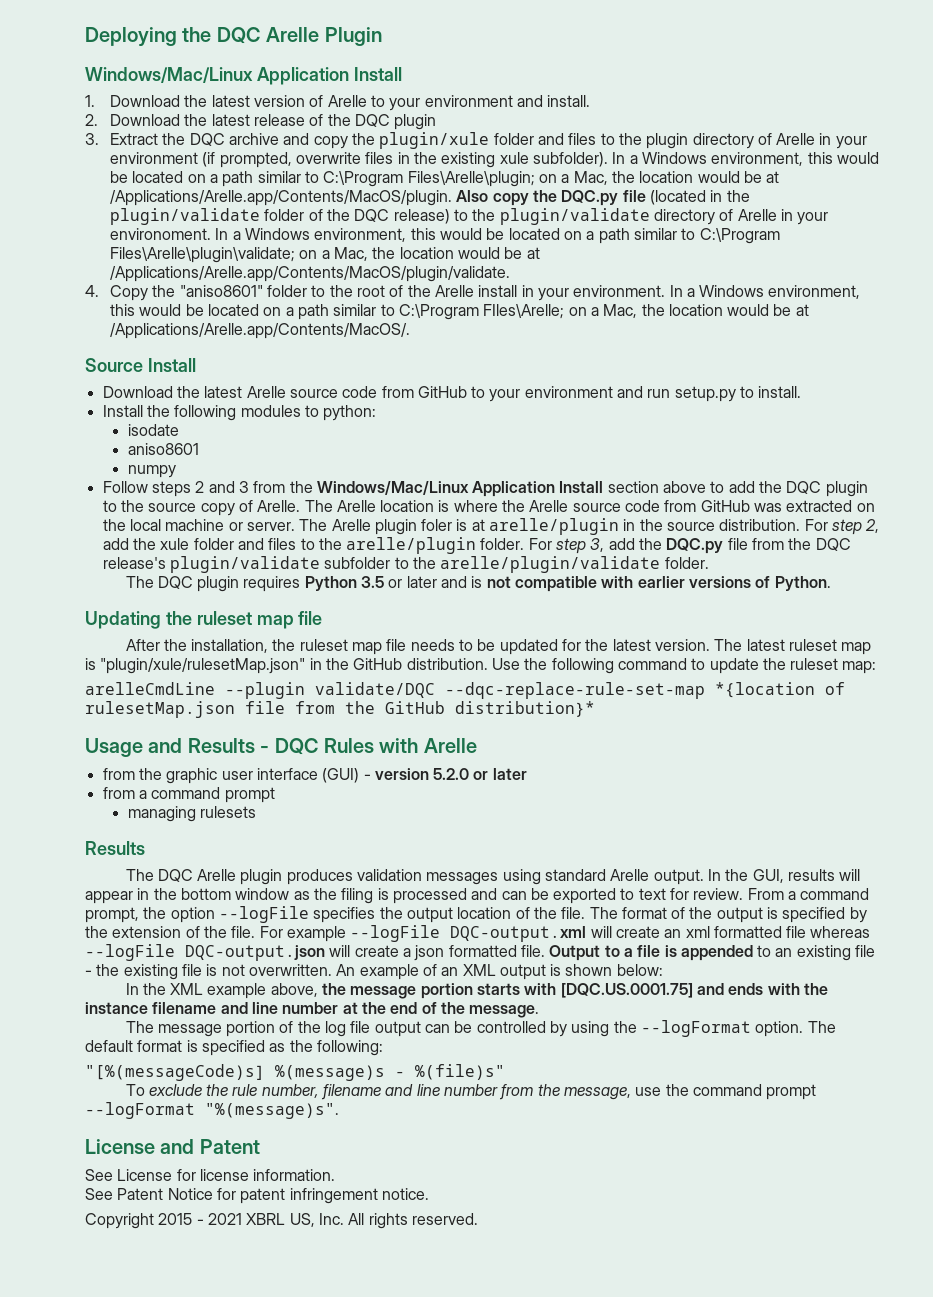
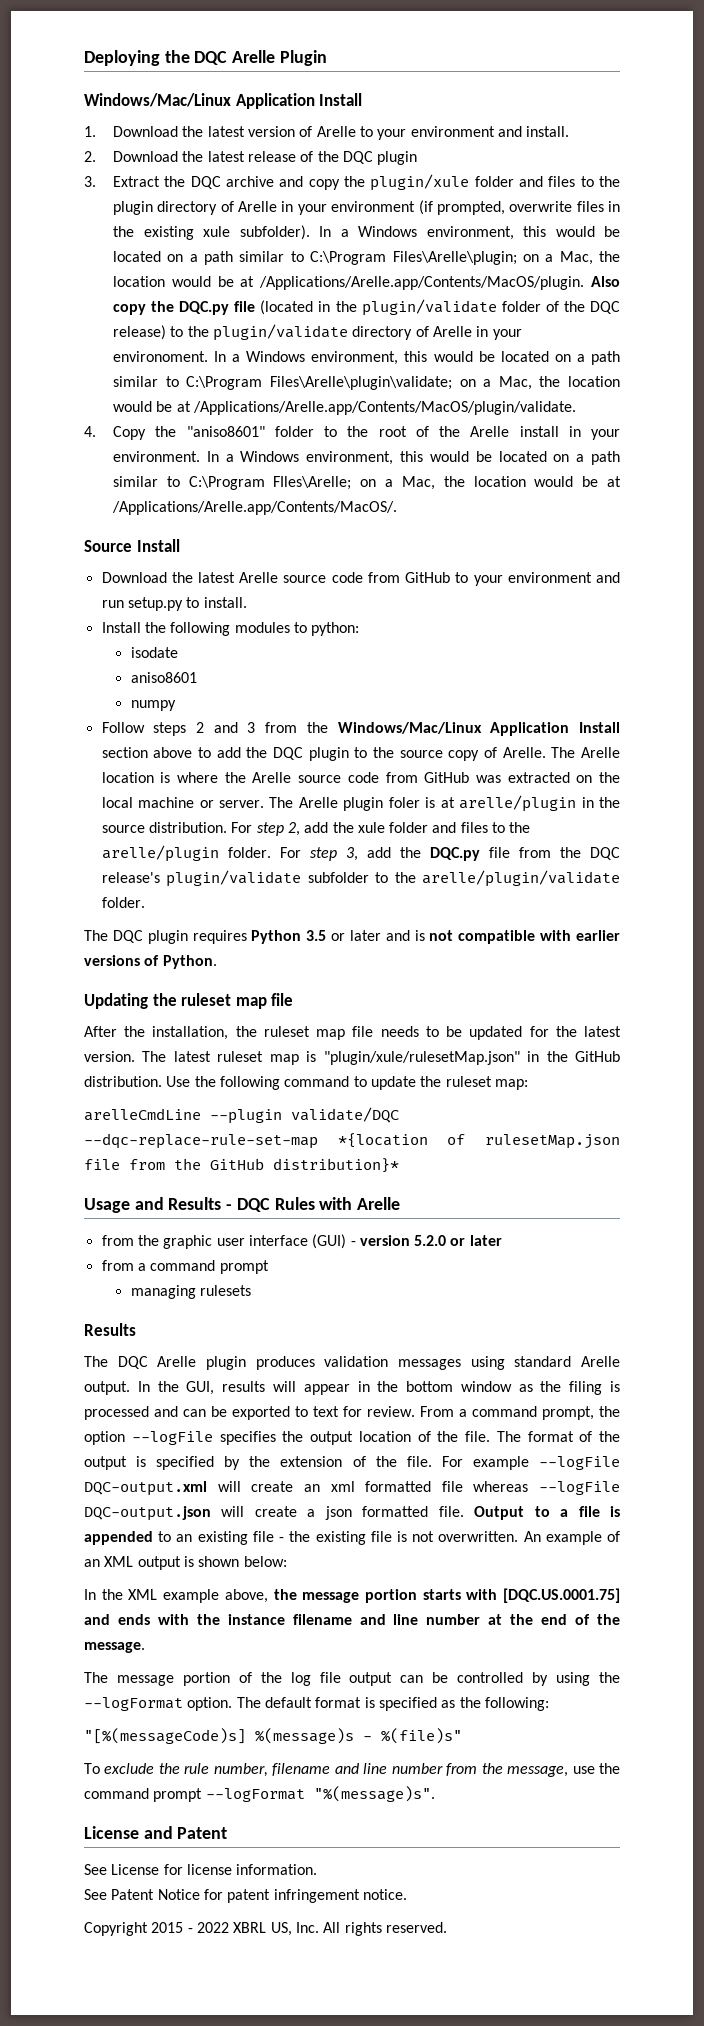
[207,1213,242,1225] 2021 -> [196,1922,229,1933] 2022

